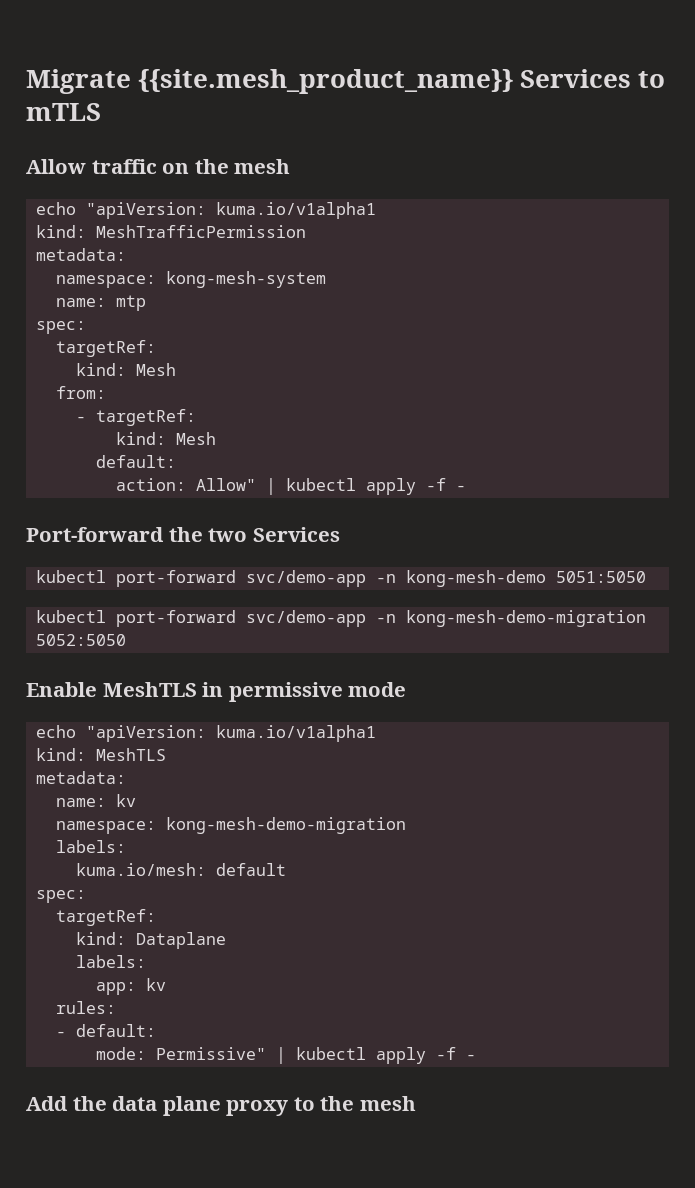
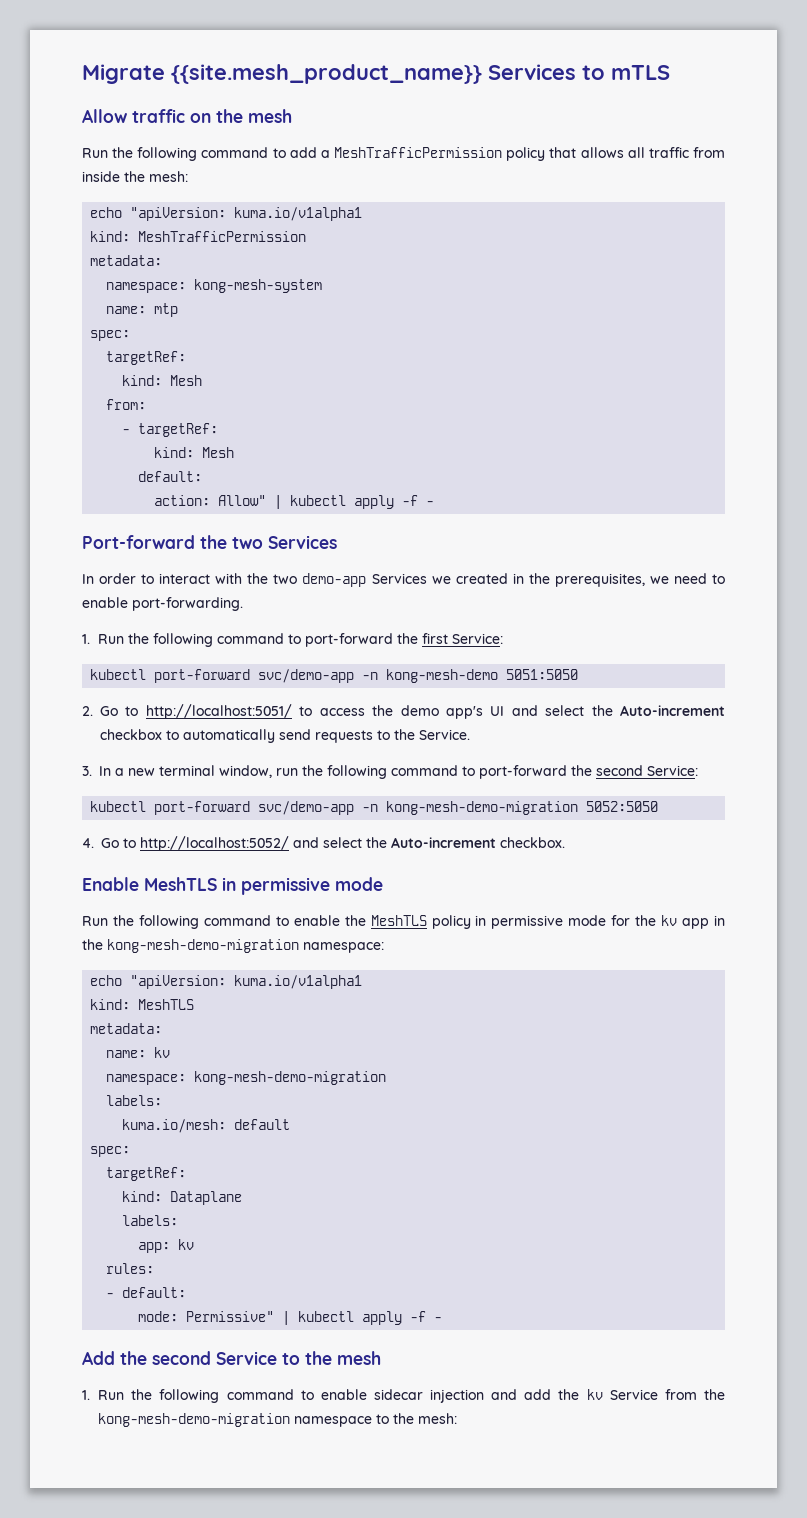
(291, 166) none -> [82,147,725,161] [82,171,188,182] // Run the following command to add a MeshTrafficPermission policy that allows all traffic from inside the mesh:
(340, 534) none -> [82,573,725,587] [82,597,243,611] [82,633,504,647] // In order to interact with the two demo-app Services we created in the prerequisites, we need to enable port-forwarding. // 1. Run the following command to port-forward the first Service:
(646, 577) none -> [82,704,726,719] [100,729,470,743] [82,765,698,779] // 2. Go to http://localhost:5051/ to access the demo app's UI and select the Auto-increment checkbox to automatically send requests to the Service. // 3. In a new terminal window, run the following command to port-forward the second Service:
(126, 640) none -> [82,836,565,851] // 4. Go to http://localhost:5052/ and select the Auto-increment checkbox.
(407, 689) none -> [82,915,725,929] [82,939,384,953] // Run the following command to enable the MeshTLS policy in permissive mode for the kv app in the kong-mesh-demo-migration namespace:
[112,1096,289,1116] data plane proxy -> [152,1351,277,1365] second Service
(416, 1103) none -> [82,1389,725,1403] [98,1413,458,1427] // 1. Run the following command to enable sidecar injection and add the kv Service from the kong-mesh-demo-migration namespace to the mesh:

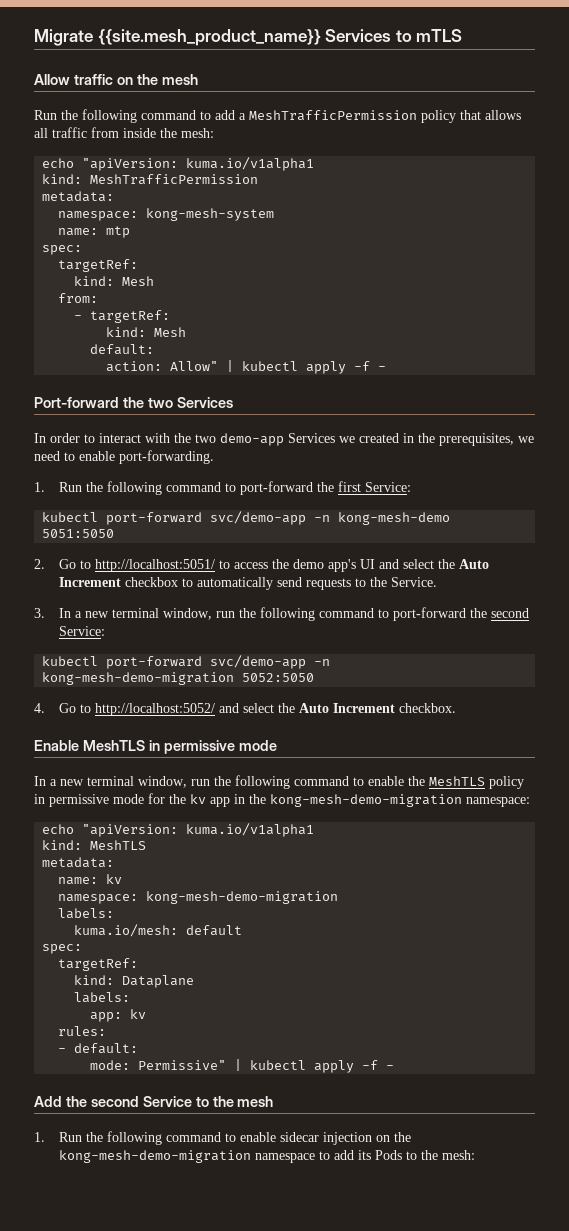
[620,705,726,716] Auto-increment -> [458,559,489,569] [58,577,121,587] Auto Increment
[391,837,496,848] Auto-increment -> [298,703,395,713] Auto Increment
[82,916,108,926] Run -> [34,776,210,788] In a new terminal window, run
[491,1389,725,1400] [98,1413,373,1427] and add the kv Service from the kong-mesh-demo-migration namespace -> [375,1132,411,1142] [58,1150,402,1163] on the kong-mesh-demo-migration namespace to add its Pods

